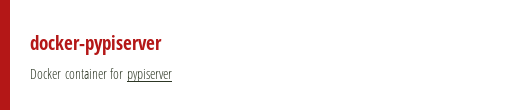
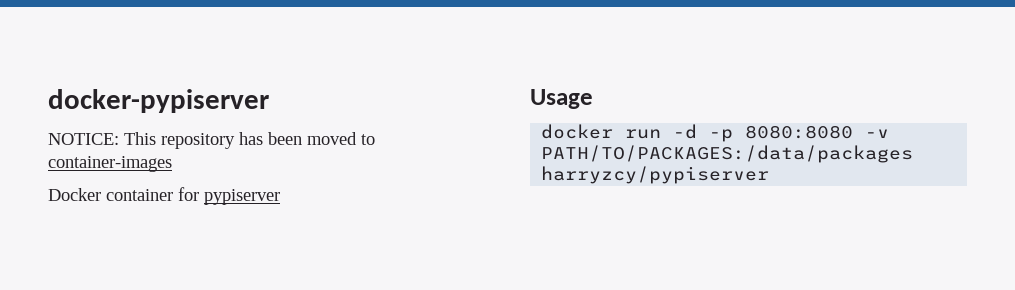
[30,68,172,82] Docker container for pypiserver -> [48,132,375,149] [48,156,172,172] [48,187,280,205] [530,89,593,109] [541,124,890,142] [541,145,914,163] [541,166,770,184] NOTICE: This repository has been moved to container-images // Docker container for pypiserver // Usage // docker run -d -p 8080:8080 -v PATH/TO/PACKAGES:/data/packages harryzcy/pypiserver

